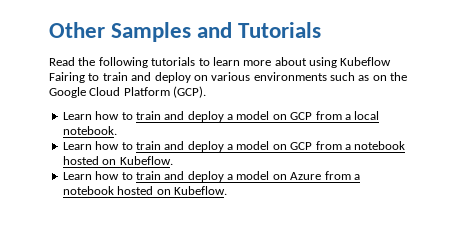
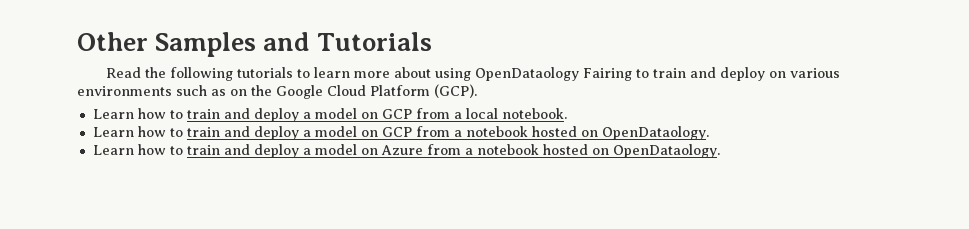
[340,57,392,66] Kubeflow -> [474,67,579,81] OpenDataology
[119,156,173,165] Kubeflow. -> [601,126,709,140] OpenDataology.
[173,186,227,195] Kubeflow. -> [612,144,720,158] OpenDataology.

